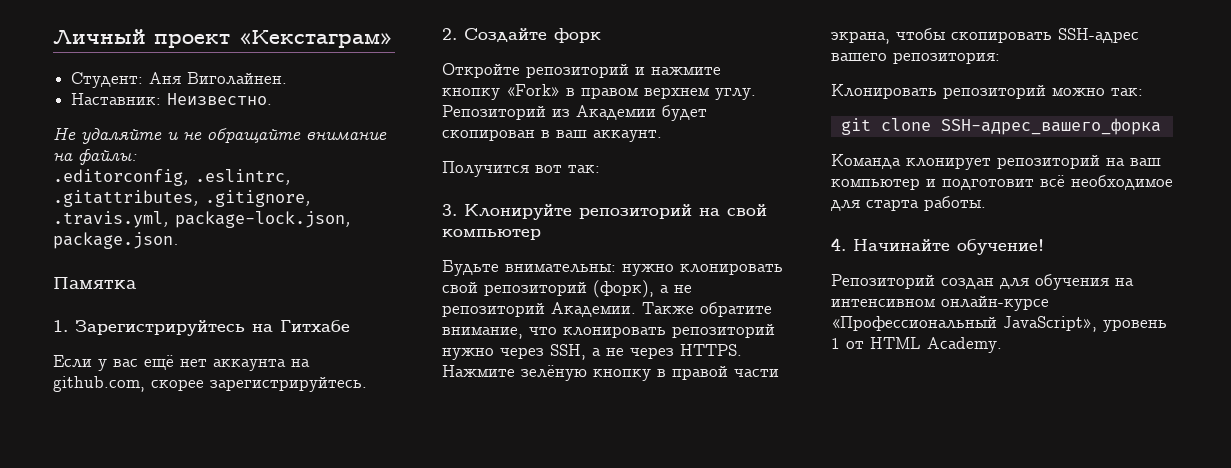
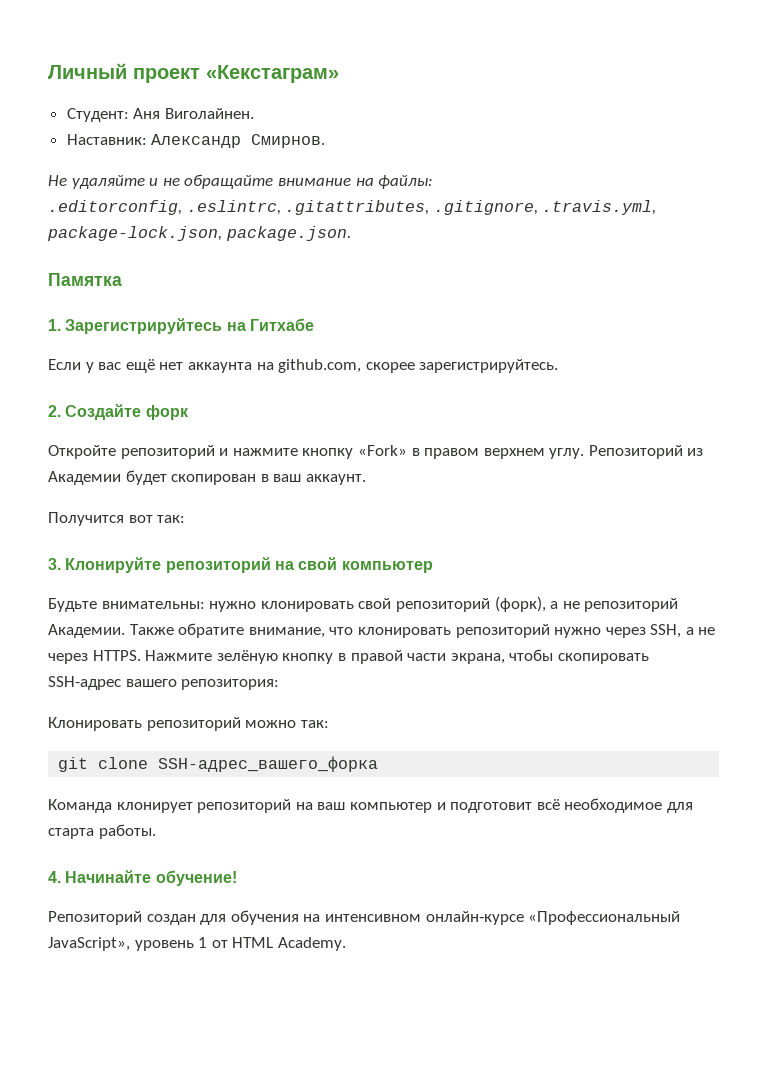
[167,93,273,105] Неизвестно. -> [151,134,326,148] Александр Смирнов.

